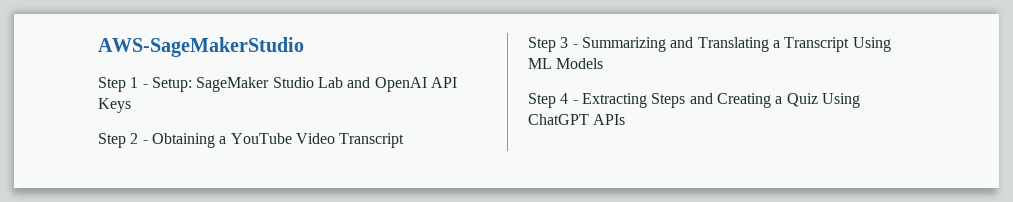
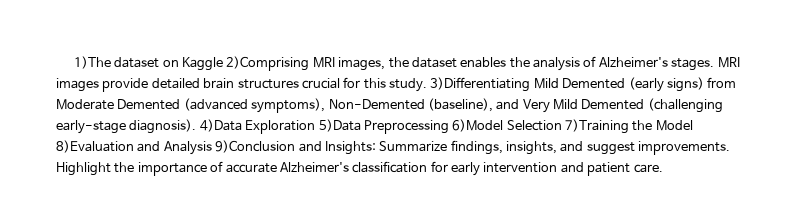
[98,37,304,57] [98,77,457,92] [98,98,131,113] [98,133,405,148] [528,37,891,52] [528,58,604,69] [528,93,860,108] [528,114,626,125] AWS-SageMakerStudio // Step 1 - Setup: SageMaker Studio Lab and OpenAI API Keys // Step 2 - Obtaining a YouTube Video Transcript // Step 3 - Summarizing and Translating a Transcript Using ML Models // Step 4 - Extracting Steps and Creating a Quiz Using ChatGPT APIs -> [73,56,740,71] [56,77,737,92] [56,98,723,113] [56,119,693,134] [56,140,731,155] [56,161,663,176] 1)The dataset on Kaggle 2)Comprising MRI images, the dataset enables the analysis of Alzheimer's stages. MRI images provide detailed brain structures crucial for this study. 3)Differentiating Mild Demented (early signs) from Moderate Demented (advanced symptoms), Non-Demented (baseline), and Very Mild Demented (challenging early-stage diagnosis). 4)Data Exploration 5)Data Preprocessing 6)Model Selection 7)Training the Model 8)Evaluation and Analysis 9)Conclusion and Insights: Summarize findings, insights, and suggest improvements. Highlight the importance of accurate Alzheimer's classification for early intervention and patient care.

